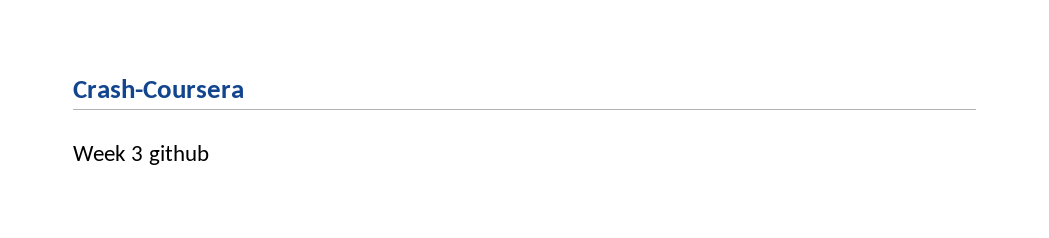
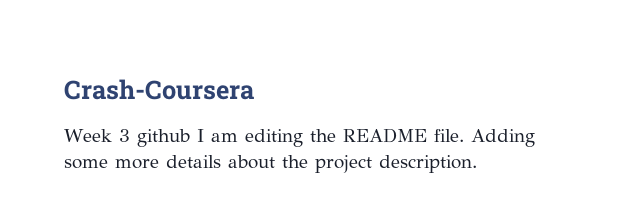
(210, 155) none -> [196,128,535,147] [64,155,477,173] I am editing the README file. Adding some more details about the project description.

